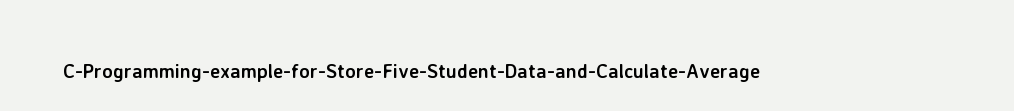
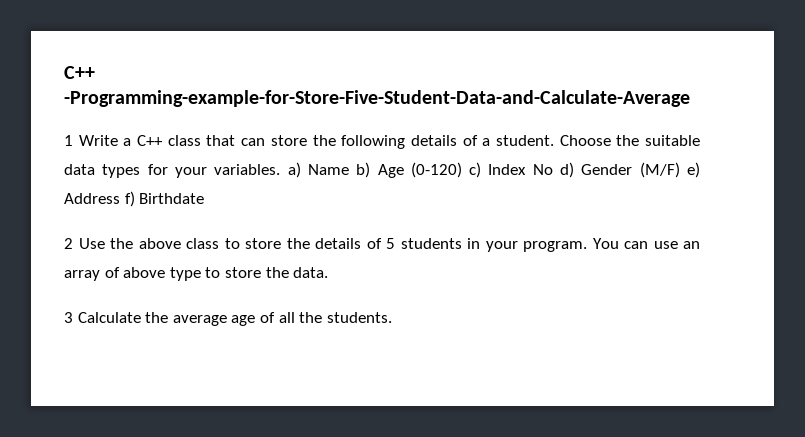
[63,64,760,82] C-Programming-example-for-Store-Five-Student-Data-and-Calculate-Average -> [64,66,95,79] [64,90,690,107] [64,135,700,149] [64,162,700,178] [64,191,205,207] [64,238,700,252] [64,267,329,281] [64,312,392,326] C++ -Programming-example-for-Store-Five-Student-Data-and-Calculate-Average // 1 Write a C++ class that can store the following details of a student. Choose the suitable data types for your variables. a) Name b) Age (0-120) c) Index No d) Gender (M/F) e) Address f) Birthdate // 2 Use the above class to store the details of 5 students in your program. You can use an array of above type to store the data. // 3 Calculate the average age of all the students.

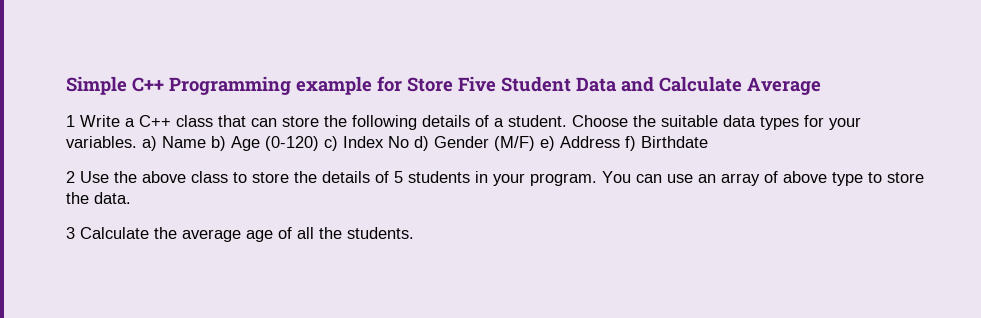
[64,66,95,79] [64,90,690,107] C++ -Programming-example-for-Store-Five-Student-Data-and-Calculate-Average -> [66,76,821,95] Simple C++ Programming example for Store Five Student Data and Calculate Average

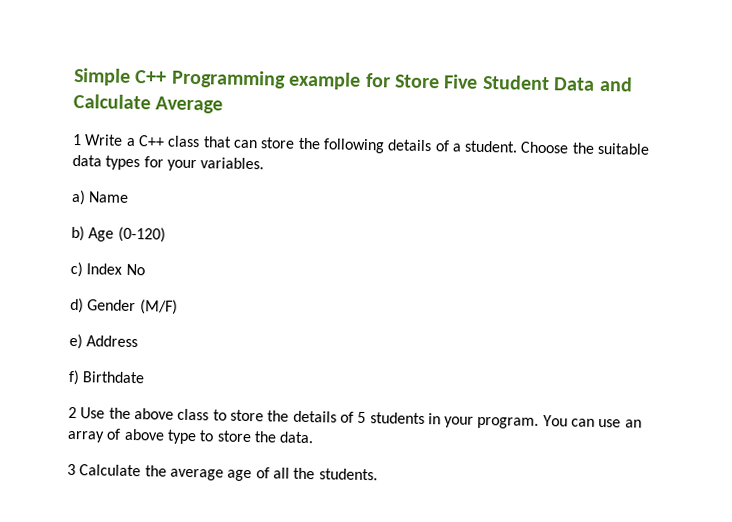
(137, 142) none -> (265, 163) //
(206, 142) none -> (130, 197) //
(319, 143) none -> (166, 234) //
(409, 142) none -> (145, 269) //
(535, 143) none -> (178, 307) //
(620, 142) none -> (139, 341) //

